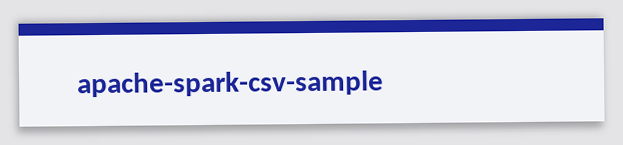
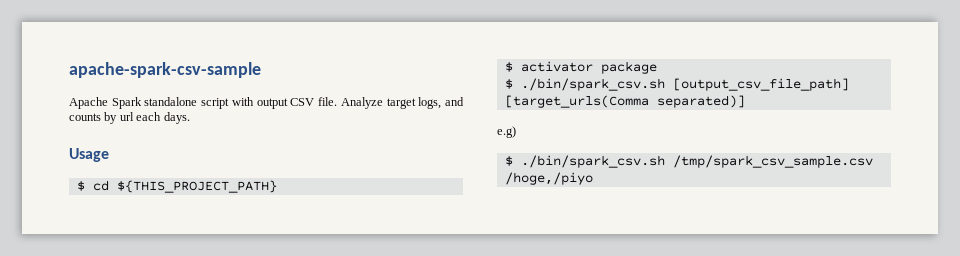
(384, 84) none -> [69,97,464,109] [69,112,190,124] [69,148,109,162] [76,180,277,193] [504,61,657,74] [504,78,849,91] [504,95,745,108] [497,126,516,138] [504,155,873,168] [504,172,593,185] // Apache Spark standalone script with output CSV file. Analyze target logs, and counts by url each days. // Usage // $ cd ${THIS_PROJECT_PATH} // $ activator package // $ ./bin/spark_csv.sh [output_csv_file_path] [target_urls(Comma separated)] // e.g) // $ ./bin/spark_csv.sh /tmp/spark_csv_sample.csv /hoge,/piyo

